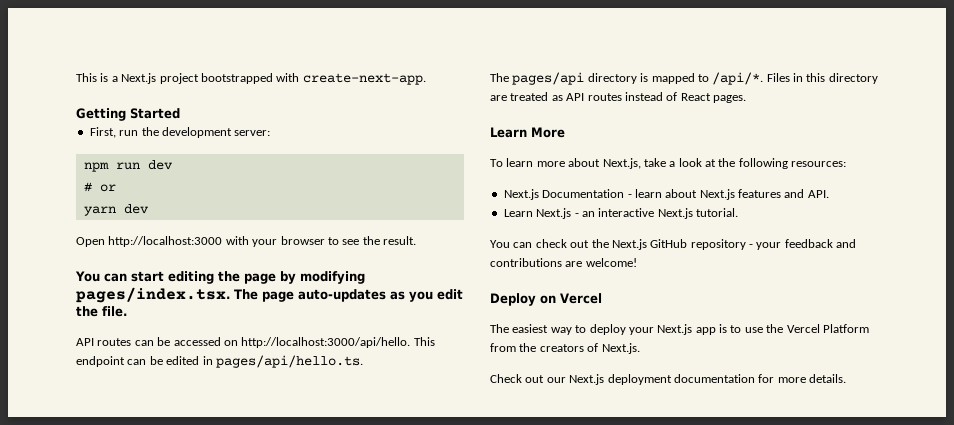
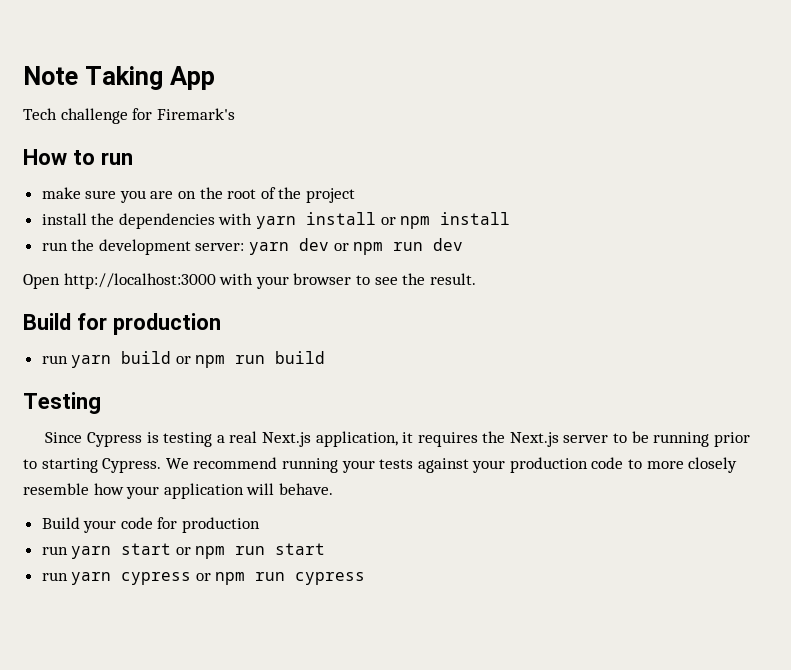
[76,73,426,85] [76,108,180,121] [89,127,116,138] This is a Next.js project bootstrapped with create-next-app. // Getting Started // First, -> [23,66,215,90] [23,108,235,124] [23,149,133,165] [41,187,356,203] [41,212,511,229] Note Taking App // Tech challenge for Firemark's // How to run // make sure you are on the root of the project // install the dependencies with yarn install or npm install //
(271, 133) // -> [249,238,349,255] yarn dev or
[83,182,116,192] [83,204,149,216] // # or // yarn dev -> (464, 244) none
[75,271,365,284] [76,287,463,303] [76,306,127,317] [76,337,435,348] [76,355,363,368] [490,72,878,85] [490,92,746,103] [490,127,565,138] [490,158,847,169] [503,189,829,200] [503,208,738,219] [490,239,857,250] [490,258,637,267] [490,293,602,306] [490,324,869,335] [490,343,640,354] [490,374,846,385] You can start editing the page by modifying pages/index.tsx. The page auto-updates as you edit the file. // API routes can be accessed on http://localhost:3000/api/hello. This endpoint can be edited in pages/api/hello.ts. // The pages/api directory is mapped to /api/*. Files in this directory are treated as API routes instead of React pages. // Learn More // To learn more about Next.js, take a look at the following resources: // Next.js Documentation - learn about Next.js features and API. // Learn Next.js - an interactive Next.js tutorial. // You can check out the Next.js GitHub repository - your feedback and contributions are welcome! // Deploy on Vercel // The easiest way to deploy your Next.js app is to use the Vercel Platform from the creators of Next.js. // Check out our Next.js deployment documentation for more details. -> [23,313,221,335] [41,351,326,368] [23,392,101,414] [45,431,750,447] [23,457,738,473] [23,483,333,499] [41,517,261,533] [41,543,326,559] [41,572,366,585] Build for production // run yarn build or npm run build // Testing // Since Cypress is testing a real Next.js application, it requires the Next.js server to be running prior to starting Cypress. We recommend running your tests against your production code to more closely resemble how your application will behave. // Build your code for production // run yarn start or npm run start // run yarn cypress or npm run cypress

